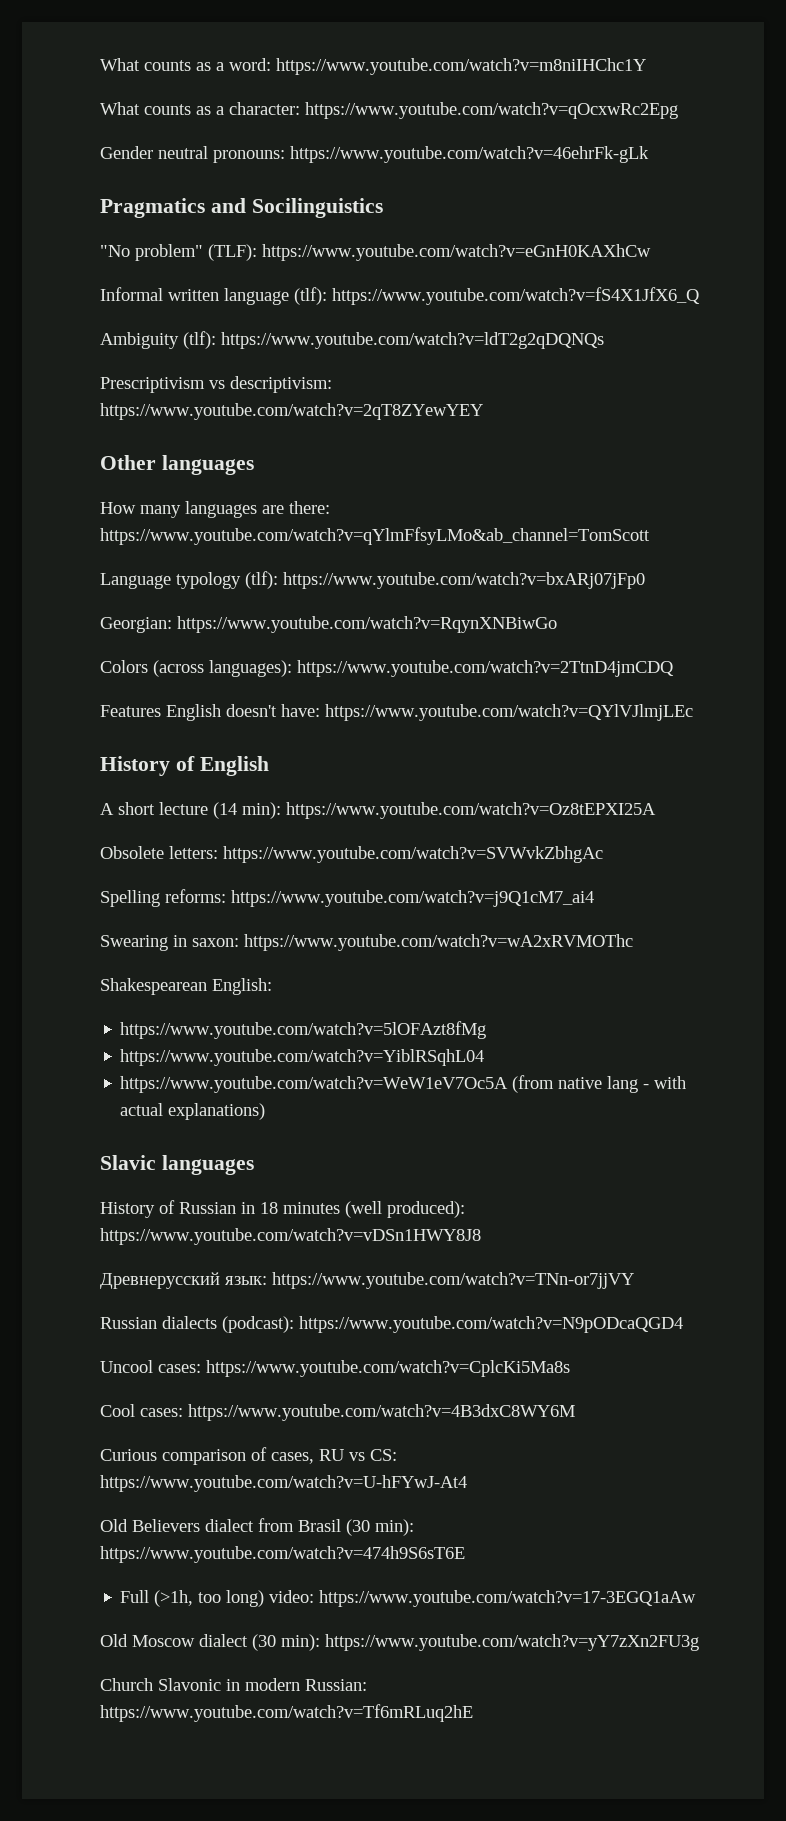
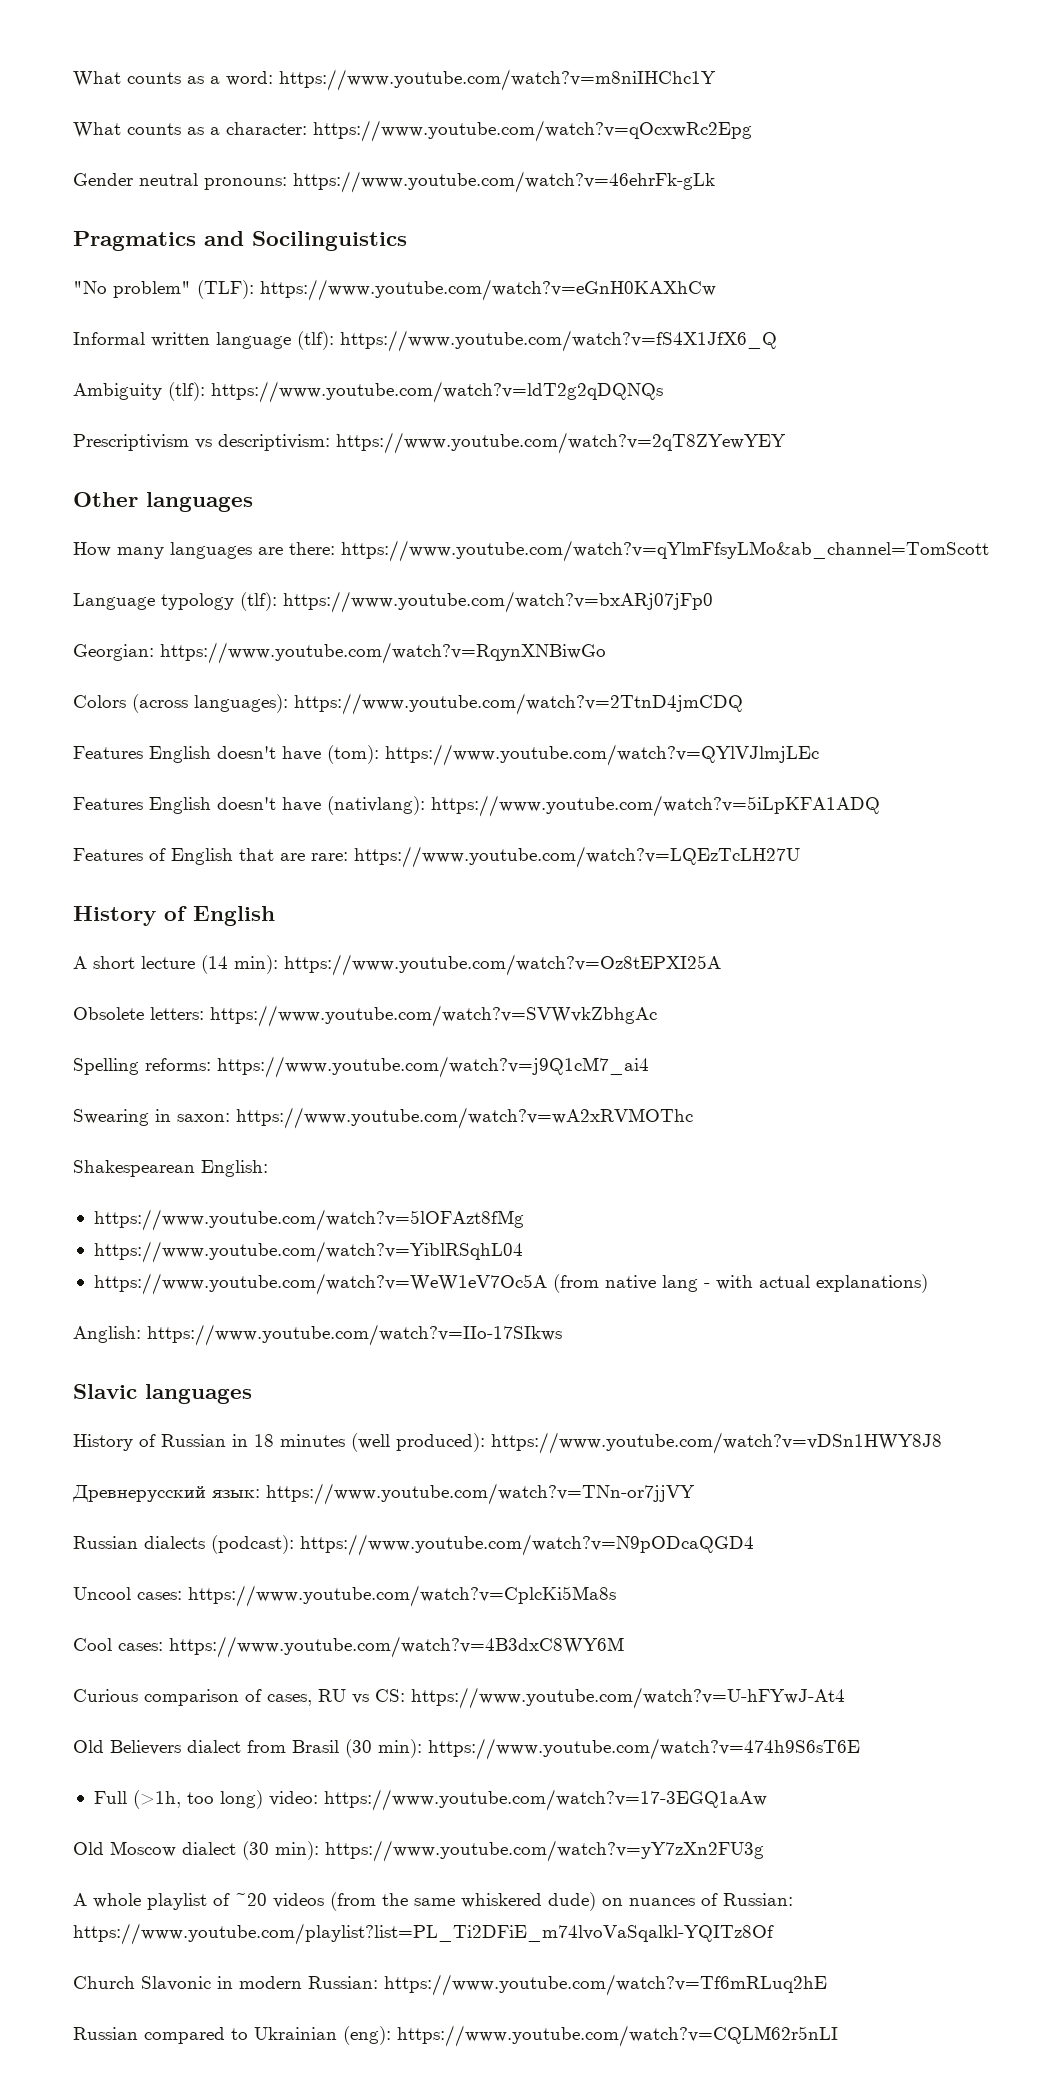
[281,704,320,717] have: -> [282,745,379,764] have (tom):
(693, 712) none -> [73,795,880,817] [73,846,800,868] // Features English doesn't have (nativlang): https://www.youtube.com/watch?v=5iLpKFA1ADQ // Features of English that are rare: https://www.youtube.com/watch?v=LQEzTcLH27U
(266, 1111) none -> [73,1324,562,1346] // Anglish: https://www.youtube.com/watch?v=IIo-17SIkws
(699, 1642) none -> [73,1892,793,1911] [73,1923,774,1945] // A whole playlist of ~20 videos (from the same whiskered dude) on nuances of Russian: https://www.youtube.com/playlist?list=PL_Ti2DFiE_m74lvoVaSqalkl-YQITz8Of
(473, 1713) none -> [73,2025,838,2047] // Russian compared to Ukrainian (eng): https://www.youtube.com/watch?v=CQLM62r5nLI

